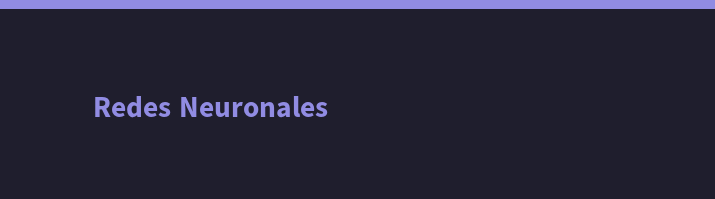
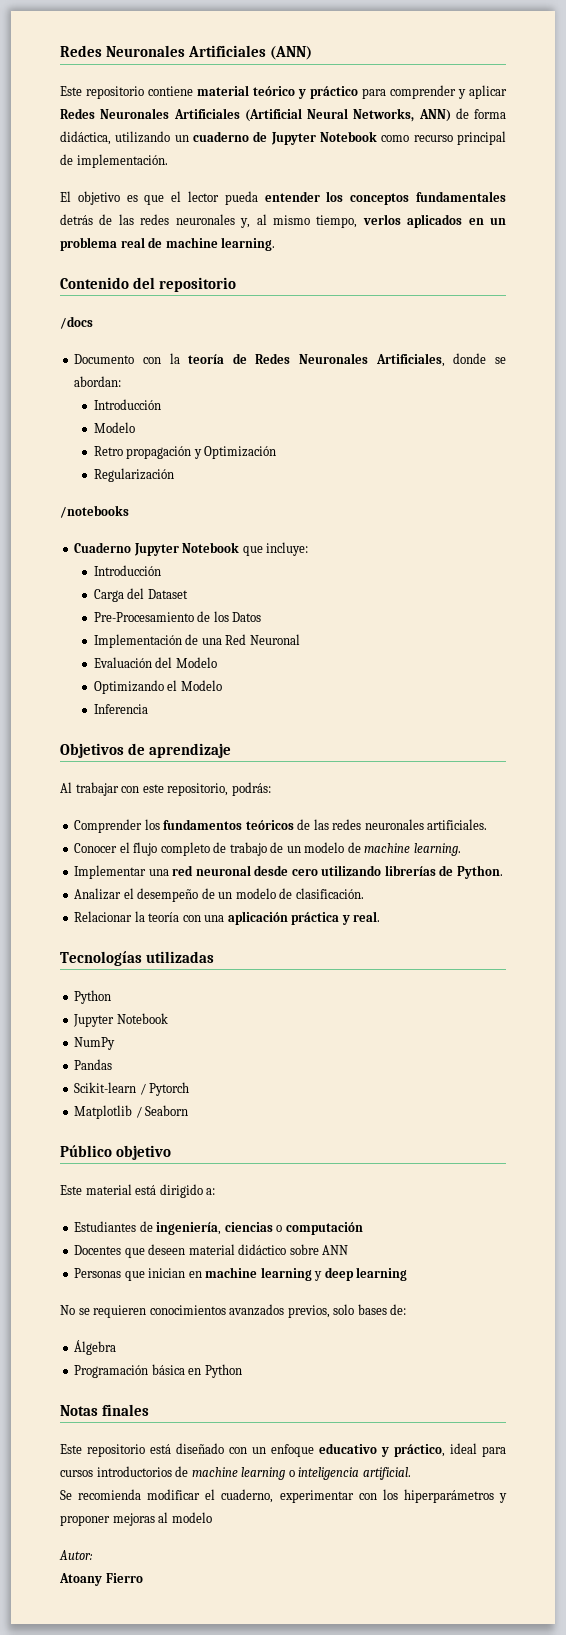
[93,96,328,118] Redes Neuronales -> [60,45,313,60] [60,85,507,99] [60,108,506,122] [60,131,506,145] [60,154,168,168] [60,191,507,205] [60,214,507,228] [60,237,276,251] [60,277,236,292] [60,316,93,329] [74,353,506,367] [74,376,122,387] [93,399,161,410] [93,422,135,433] [93,446,277,459] [93,468,174,482] [60,505,129,518] [74,542,309,556] [93,565,161,576] [93,588,188,602] [93,611,262,622] [93,634,300,648] [93,657,217,668] [93,680,222,694] [93,704,148,714] [60,743,231,758] [60,782,271,796] [74,819,488,833] [74,842,461,856] [74,865,503,879] [74,888,364,902] [74,911,381,925] [60,951,214,966] [74,990,112,1004] [73,1013,168,1027] [74,1037,116,1050] [74,1059,113,1070] [74,1082,190,1096] [74,1105,189,1119] [60,1145,171,1160] [60,1184,216,1198] [74,1221,363,1235] [74,1244,349,1258] [74,1267,408,1281] [60,1304,407,1318] [74,1340,117,1355] [74,1364,242,1378] [60,1404,149,1416] [60,1443,506,1457] [60,1466,411,1480] [60,1489,507,1503] [60,1512,212,1526] [59,1550,93,1560] [59,1573,143,1586] Redes Neuronales Artificiales (ANN) // Este repositorio contiene material teórico y práctico para comprender y aplicar Redes Neuronales Artificiales (Artificial Neural Networks, ANN) de forma didáctica, utilizando un cuaderno de Jupyter Notebook como recurso principal de implementación. // El objetivo es que el lector pueda entender los conceptos fundamentales detrás de las redes neuronales y, al mismo tiempo, verlos aplicados en un problema real de machine learning. // Contenido del repositorio // /docs // Documento con la teoría de Redes Neuronales Artificiales, donde se abordan: // Introducción // Modelo // Retro propagación y Optimización // Regularización // /notebooks // Cuaderno Jupyter Notebook que incluye: // Introducción // Carga del Dataset // Pre-Procesamiento de los Datos // Implementación de una Red Neuronal // Evaluación del Modelo // Optimizando el Modelo // Inferencia // Objetivos de aprendizaje // Al trabajar con este repositorio, podrás: // Comprender los fundamentos teóricos de las redes neuronales artificiales. // Conocer el flujo completo de trabajo de un modelo de machine learning. // Implementar una red neuronal desde cero utilizando librerías de Python. // Analizar el desempeño de un modelo de clasificación. // Relacionar la teoría con una aplicación práctica y real. // Tecnologías utilizadas // Python // Jupyter Notebook // NumPy // Pandas // Scikit-learn / Pytorch // Matplotlib / Seaborn // Público objetivo // Este material está dirigido a: // Estudiantes de ingeniería, ciencias o computación // Docentes que deseen material didáctico sobre ANN // Personas que inician en machine learning y deep learning // No se requieren conocimientos avanzados previos, solo bases de: // Álgebra // Programación básica en Python // Notas finales // Este repositorio está diseñado con un enfoque educativo y práctico, ideal para cursos introductorios de machine learning o inteligencia artificial. // Se recomienda modificar el cuaderno, experimentar con los hiperparámetros y proponer mejoras al modelo // Autor: // Atoany Fierro

